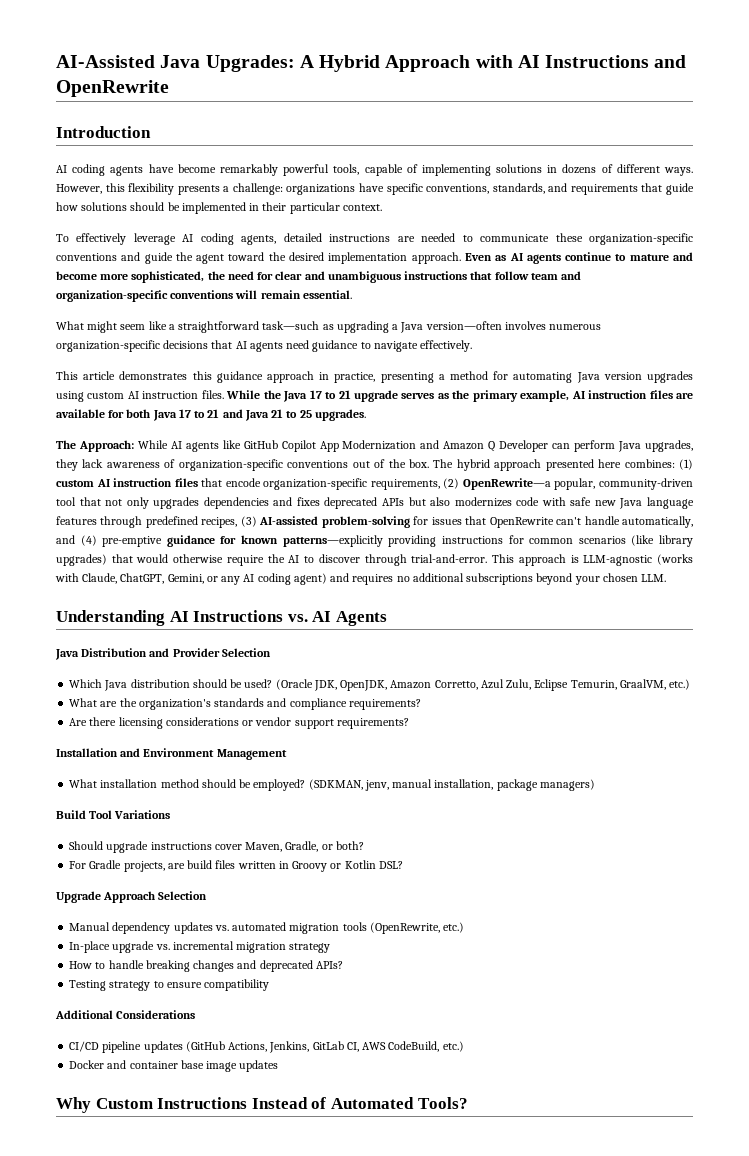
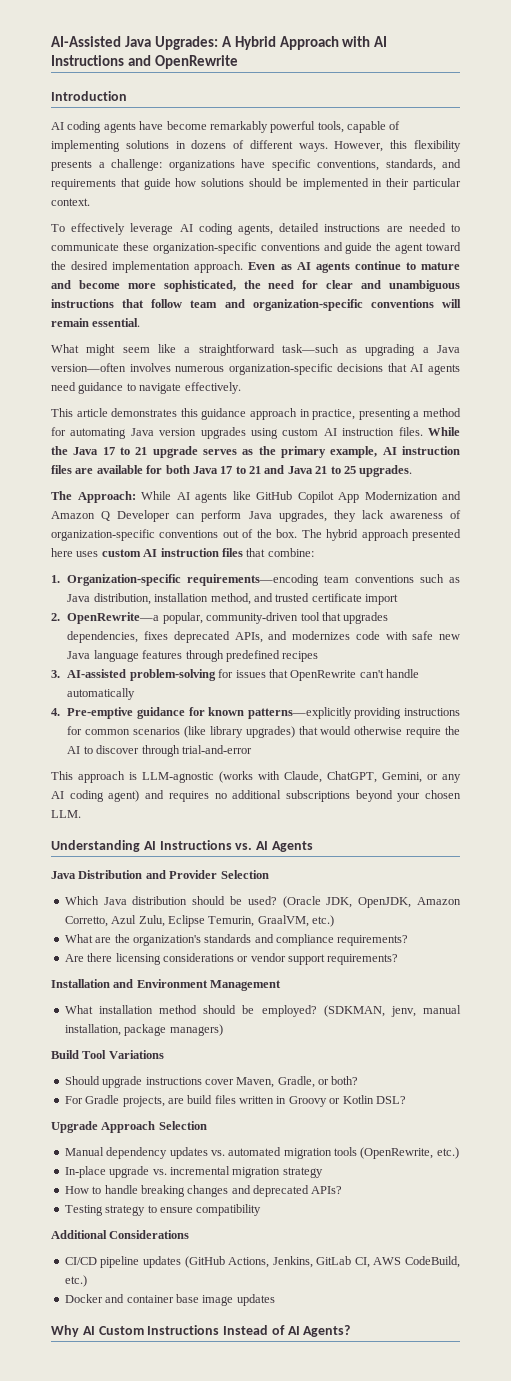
[624,459,693,470] combines: (1) -> [76,551,99,557] uses
[225,478,460,490] encode organization-specific requirements, (2) -> [267,548,314,557] [51,574,460,586] [67,593,399,605] [51,613,60,621] combine: // 1. Organization-specific requirements—encoding team conventions such as Java distribution, installation method, and trusted certificate import // 2.
[105,497,451,509] not only upgrades dependencies and fixes deprecated APIs but also -> [343,612,389,624] [67,631,288,643] upgrades dependencies, fixes deprecated APIs, and
[201,516,257,528] recipes, (3) -> [282,651,319,662] [51,670,60,678] recipes // 3.
[621,516,693,528] [56,535,163,547] automatically, and (4) pre-emptive -> [67,688,136,700] [51,707,134,719] automatically // 4. Pre-emptive
[411,554,488,563] trial-and-error. -> [181,745,252,754] trial-and-error //
(91, 1105) none -> [82,1326,95,1335] AI
[330,1097,468,1109] Automated Tools? -> [287,1325,351,1337] AI Agents?

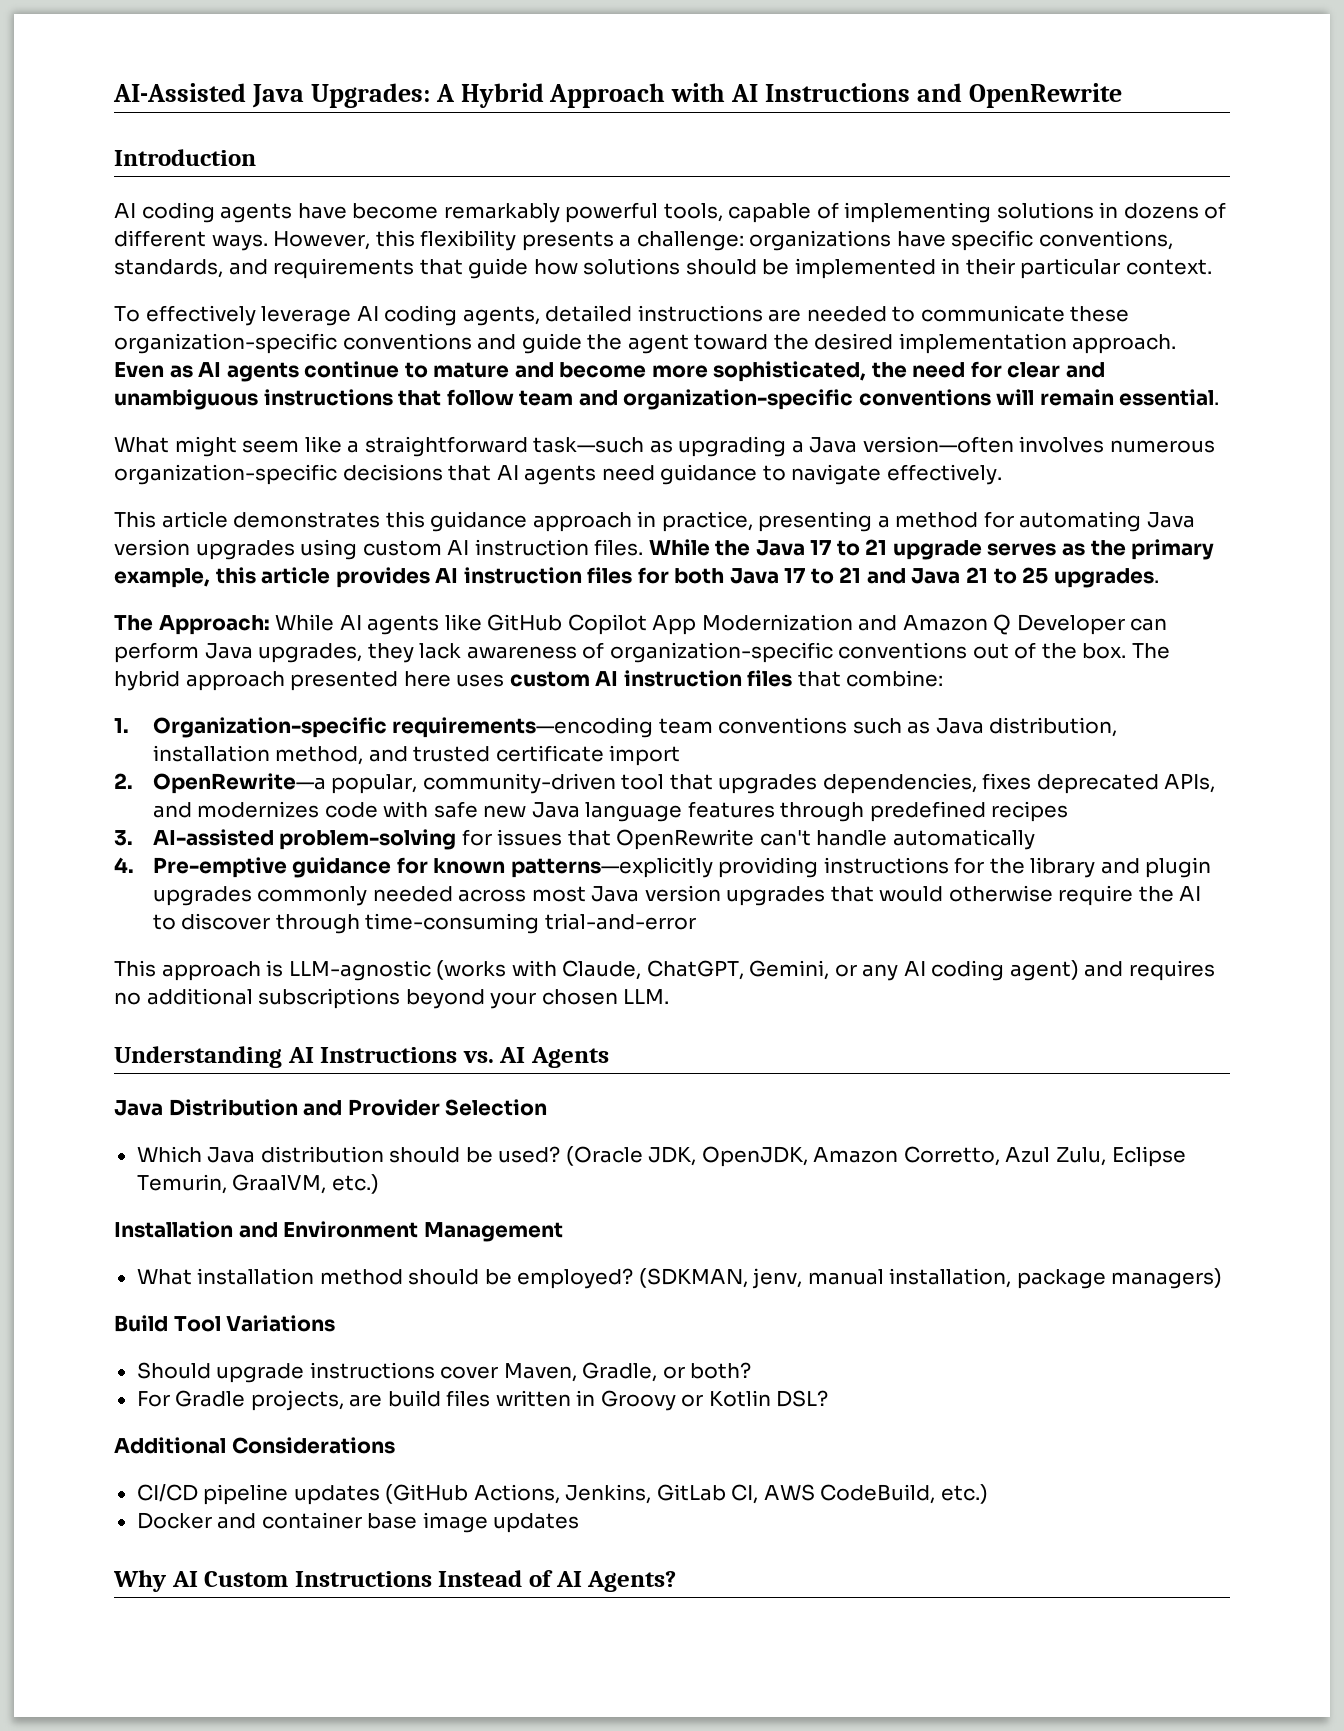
[382,446,460,455] [51,465,143,474] AI instruction files are available -> [215,567,633,588] this article provides AI instruction files
[85,726,295,738] common scenarios (like library upgrades) -> [989,857,1212,878] [152,885,826,906] the library and plugin upgrades commonly needed across most Java version upgrades
(180, 751) none -> [365,913,540,934] time-consuming
[64,934,409,946] [64,953,399,965] // What are the organization's standards and compliance requirements? // Are there licensing considerations or vendor support requirements? -> (379, 1184) none
[51,1121,207,1133] [64,1147,459,1159] [64,1166,323,1178] [64,1185,343,1197] [64,1204,262,1216] // Upgrade Approach Selection // Manual dependency updates vs. automated migration tools (OpenRewrite, etc.) // In-place upgrade vs. incremental migration strategy // How to handle breaking changes and deprecated APIs? // Testing strategy to ensure compatibility -> (829, 1398) none

